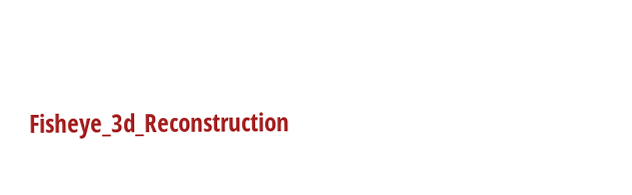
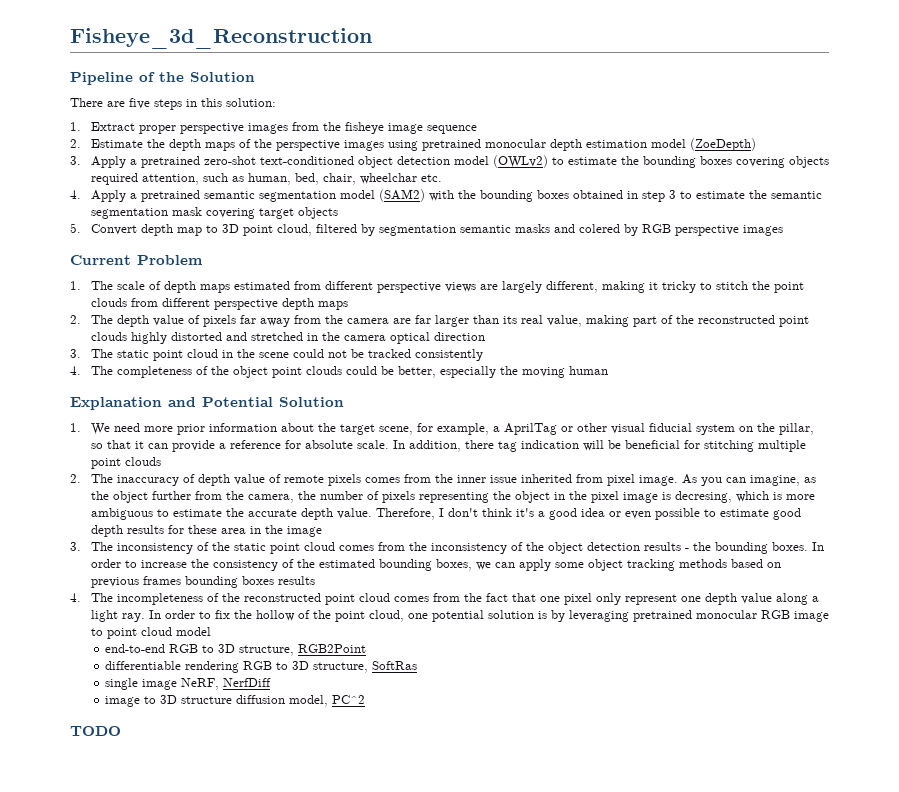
(290, 125) none -> [70,72,255,85] [70,98,276,110] [70,122,477,134] [70,138,756,151] [70,155,829,168] [90,173,442,185] [70,189,822,202] [90,207,338,219] [70,223,783,236] [70,255,203,265] [70,281,804,293] [90,298,348,310] [70,315,809,327] [90,332,485,344] [70,349,483,361] [70,366,608,378] [70,397,344,410] [70,423,814,435] [90,440,806,452] [90,457,161,469] [70,474,816,486] [90,491,815,503] [90,508,801,520] [90,525,322,537] [70,542,824,554] [90,559,781,571] [90,576,315,588] [70,593,819,605] [90,610,829,622] [90,627,211,639] [105,644,367,656] [105,661,418,673] [105,678,272,690] [105,695,366,707] [70,726,121,736] // Pipeline of the Solution // There are five steps in this solution: // 1. Extract proper perspective images from the fisheye image sequence // 2. Estimate the depth maps of the perspective images using pretrained monocular depth estimation model (ZoeDepth) // 3. Apply a pretrained zero-shot text-conditioned object detection model (OWLv2) to estimate the bounding boxes covering objects required attention, such as human, bed, chair, wheelchar etc. // 4. Apply a pretrained semantic segmentation model (SAM2) with the bounding boxes obtained in step 3 to estimate the semantic segmentation mask covering target objects // 5. Convert depth map to 3D point cloud, filtered by segmentation semantic masks and colered by RGB perspective images // Current Problem // 1. The scale of depth maps estimated from different perspective views are largely different, making it tricky to stitch the point clouds from different perspective depth maps // 2. The depth value of pixels far away from the camera are far larger than its real value, making part of the reconstructed point clouds highly distorted and stretched in the camera optical direction // 3. The static point cloud in the scene could not be tracked consistently // 4. The completeness of the object point clouds could be better, especially the moving human // Explanation and Potential Solution // 1. We need more prior information about the target scene, for example, a AprilTag or other visual fiducial system on the pillar, so that it can provide a reference for absolute scale. In addition, there tag indication will be beneficial for stitching multiple point clouds // 2. The inaccuracy of depth value of remote pixels comes from the inner issue inherited from pixel image. As you can imagine, as the object further from the camera, the number of pixels representing the object in the pixel image is decresing, which is more ambiguous to estimate the accurate depth value. Therefore, I don't think it's a good idea or even possible to estimate good depth results for these area in the image // 3. The inconsistency of the static point cloud comes from the inconsistency of the object detection results - the bounding boxes. In order to increase the consistency of the estimated bounding boxes, we can apply some object tracking methods based on previous frames bounding boxes results // 4. The incompleteness of the reconstructed point cloud comes from the fact that one pixel only represent one depth value along a light ray. In order to fix the hollow of the point cloud, one potential solution is by leveraging pretrained monocular RGB image to point cloud model // end-to-end RGB to 3D structure, RGB2Point // differentiable rendering RGB to 3D structure, SoftRas // single image NeRF, NerfDiff // image to 3D structure diffusion model, PC^2 // TODO

